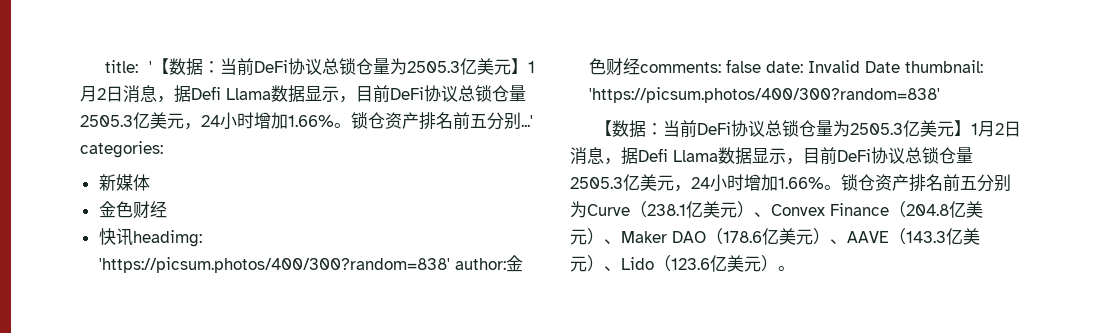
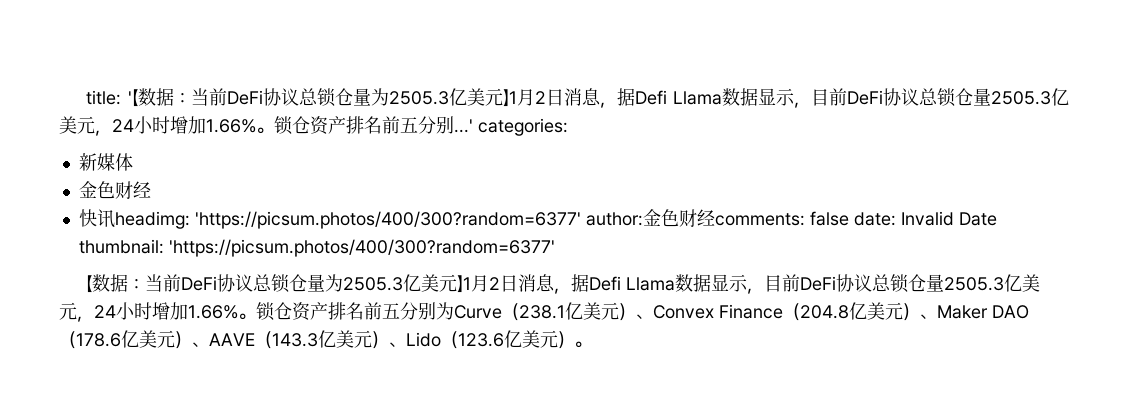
[98,257,450,273] 'https://picsum.photos/400/300?random=838' -> [194,211,581,229] 'https://picsum.photos/400/300?random=6377'
[588,87,940,103] 'https://picsum.photos/400/300?random=838' -> [168,239,555,257] 'https://picsum.photos/400/300?random=6377'

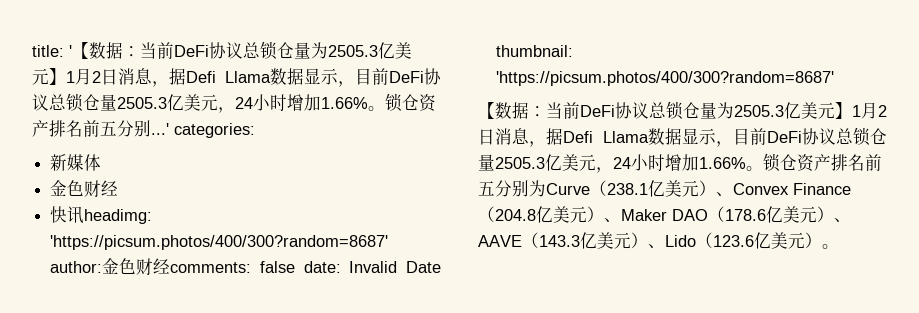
[194,211,581,229] 'https://picsum.photos/400/300?random=6377' -> [50,235,389,250] 'https://picsum.photos/400/300?random=8687'
[168,239,555,257] 'https://picsum.photos/400/300?random=6377' -> [496,71,835,86] 'https://picsum.photos/400/300?random=8687'

